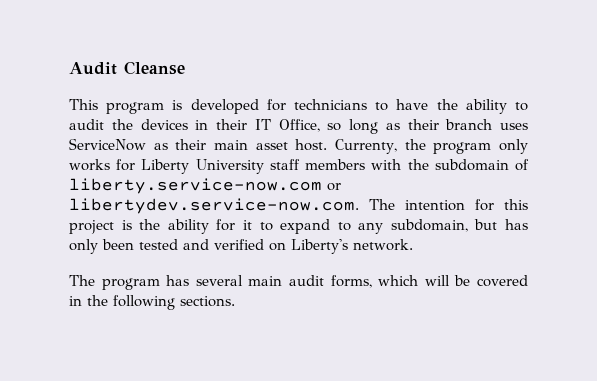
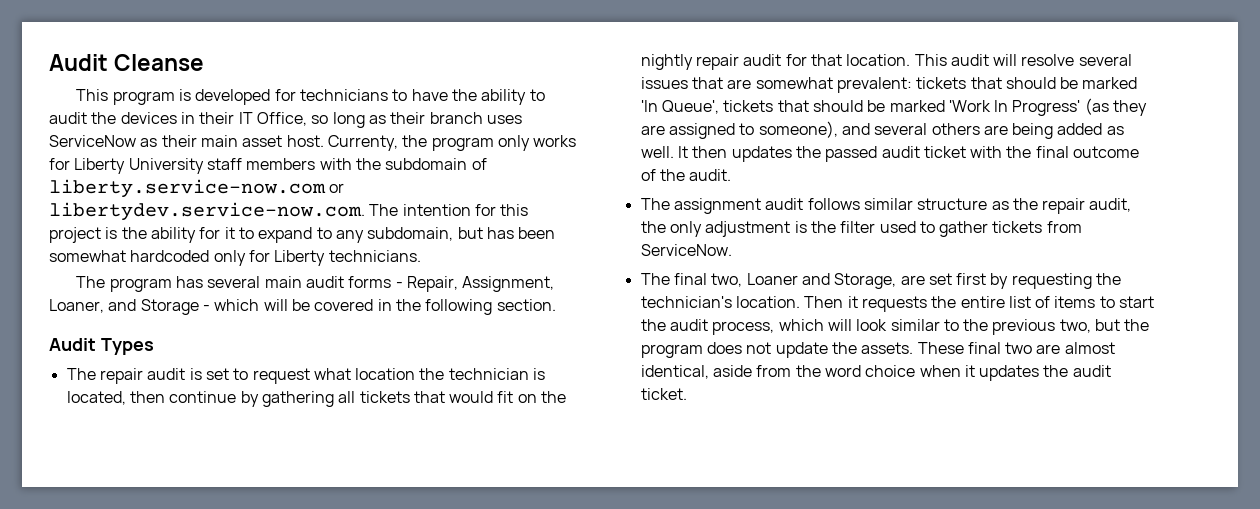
[69,239,413,254] only been tested and verified on Liberty's network. -> [518,227,556,239] [49,250,421,266] been somewhat hardcoded only for Liberty technicians.
[330,275,372,288] forms, -> [348,276,555,292] [49,299,210,315] forms - Repair, Assignment, Loaner, and Storage -
[180,296,235,307] sections. -> [496,299,556,311] [49,338,154,355] [66,368,546,384] [66,391,567,407] [640,54,1132,70] [640,77,1138,93] [640,98,1148,116] [640,121,1124,139] [640,146,1140,162] [640,169,732,181] [640,198,1132,214] [640,221,1082,237] [640,244,732,256] [640,273,1122,289] [640,296,1155,312] [640,319,1150,335] [640,342,1115,358] [640,365,1111,381] [640,388,687,400] section. // Audit Types // The repair audit is set to request what location the technician is located, then continue by gathering all tickets that would fit on the nightly repair audit for that location. This audit will resolve several issues that are somewhat prevalent: tickets that should be marked 'In Queue', tickets that should be marked 'Work In Progress' (as they are assigned to someone), and several others are being added as well. It then updates the passed audit ticket with the final outcome of the audit. // The assignment audit follows similar structure as the repair audit, the only adjustment is the filter used to gather tickets from ServiceNow. // The final two, Loaner and Storage, are set first by requesting the technician's location. Then it requests the entire list of items to start the audit process, which will look similar to the previous two, but the program does not update the assets. These final two are almost identical, aside from the word choice when it updates the audit ticket.

